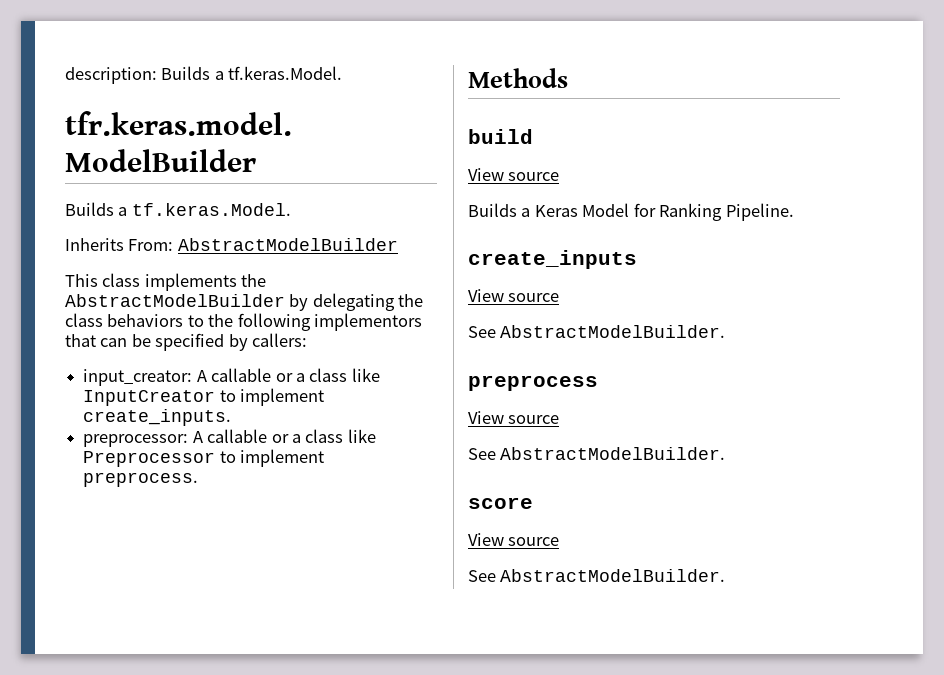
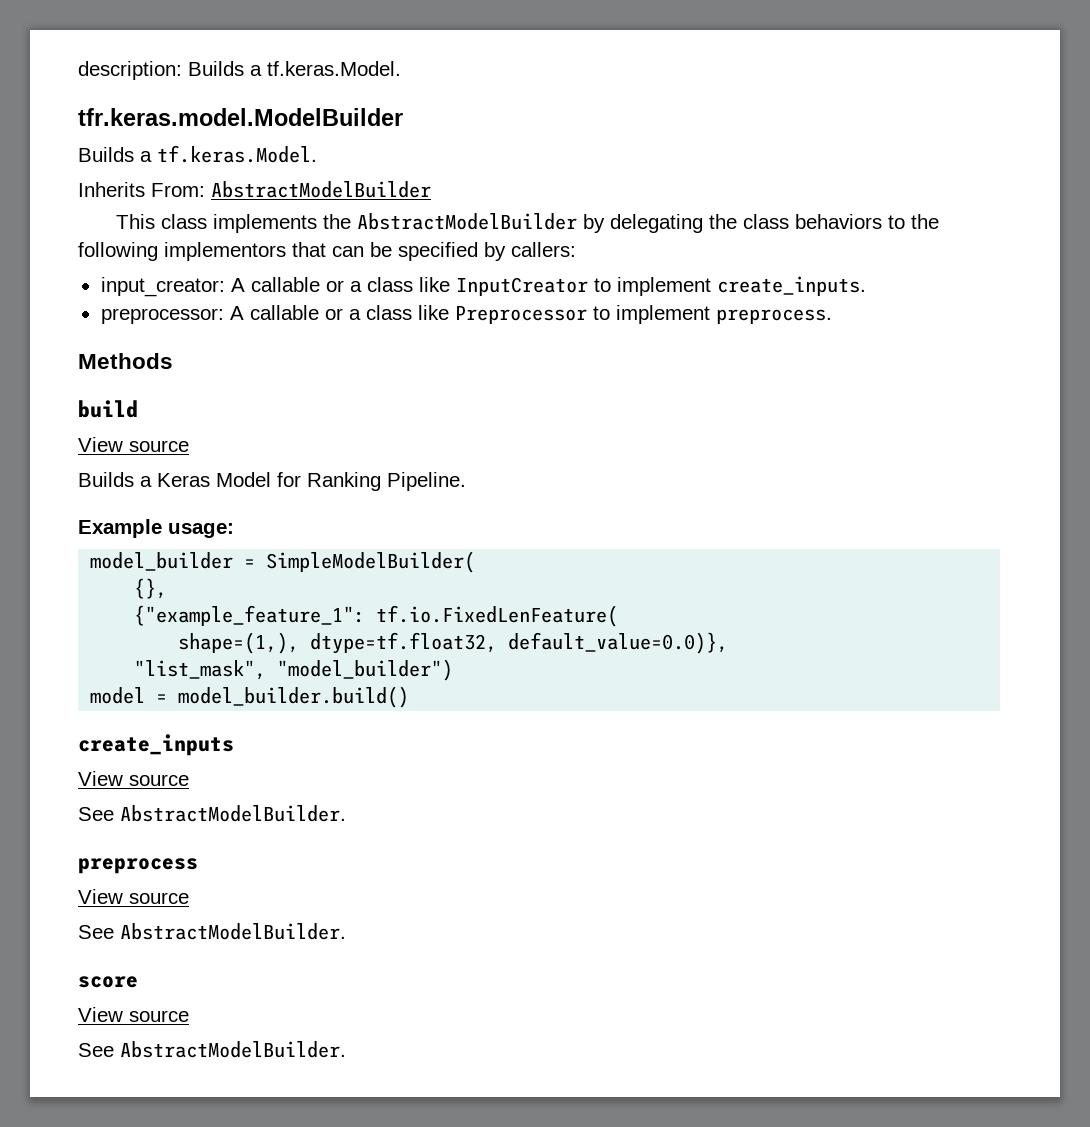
(794, 212) none -> [78,519,234,538] [90,551,476,573] [134,578,168,599] [134,605,619,627] [178,632,729,654] [134,659,454,681] [90,686,410,708] // Example usage: // model_builder = SimpleModelBuilder( // {}, // {"example_feature_1": tf.io.FixedLenFeature( // shape=(1,), dtype=tf.float32, default_value=0.0)}, // "list_mask", "model_builder") // model = model_builder.build()

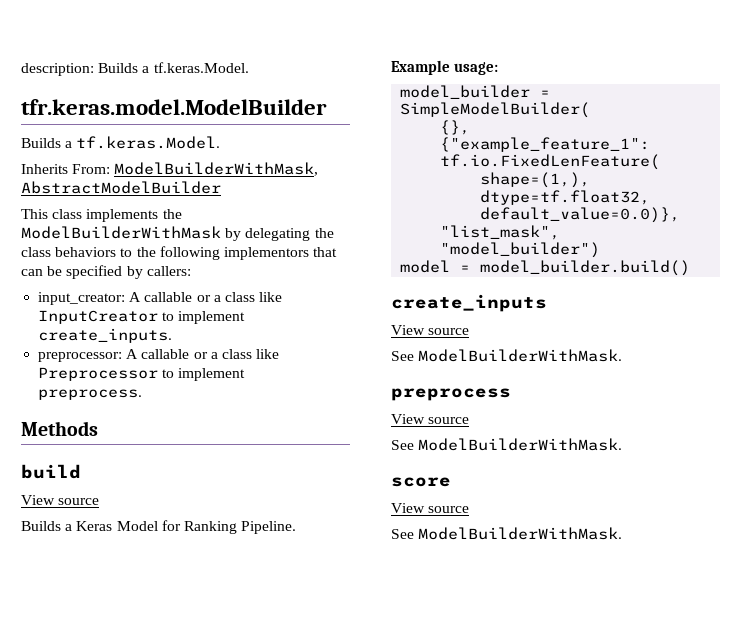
(205, 190) none -> [114,162,319,176] ModelBuilderWithMask,
[357,213,578,230] AbstractModelBuilder -> [21,226,221,239] ModelBuilderWithMask
[120,805,346,822] AbstractModelBuilder. -> [418,349,623,362] ModelBuilderWithMask.
[120,923,346,940] AbstractModelBuilder. -> [418,438,623,451] ModelBuilderWithMask.
[120,1041,346,1058] AbstractModelBuilder. -> [418,527,623,540] ModelBuilderWithMask.

